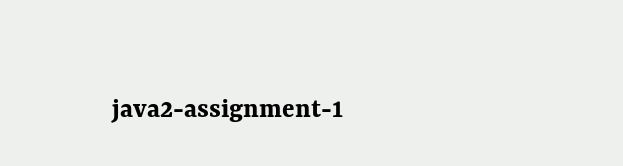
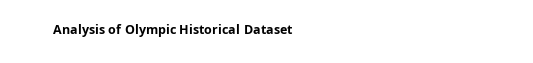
[111,99,343,123] java2-assignment-1 -> [53,24,293,37] Analysis of Olympic Historical Dataset

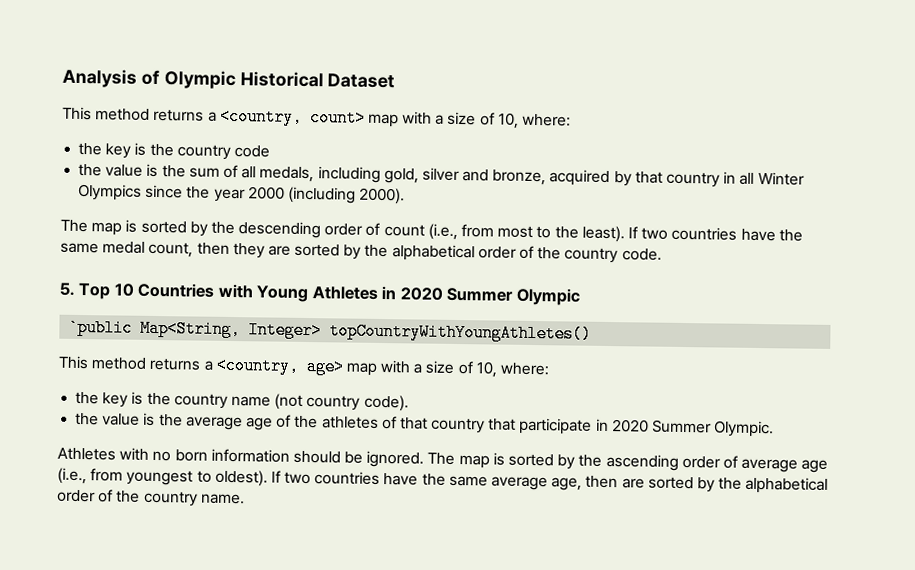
(293, 29) none -> [62,106,572,129] [78,142,270,160] [78,163,805,188] [78,183,406,205] [60,219,803,243] [60,241,662,264] [59,282,580,306] [68,318,593,343] [58,355,550,378] [75,391,409,412] [75,412,775,438] [57,447,829,473] [57,467,829,494] [57,489,245,507] // This method returns a <country, count> map with a size of 10, where: // the key is the country code // the value is the sum of all medals, including gold, silver and bronze, acquired by that country in all Winter Olympics since the year 2000 (including 2000). // The map is sorted by the descending order of count (i.e., from most to the least). If two countries have the same medal count, then they are sorted by the alphabetical order of the country code. // 5. Top 10 Countries with Young Athletes in 2020 Summer Olympic // `public Map<String, Integer> topCountryWithYoungAthletes() // This method returns a <country, age> map with a size of 10, where: // the key is the country name (not country code). // the value is the average age of the athletes of that country that participate in 2020 Summer Olympic. // Athletes with no born information should be ignored. The map is sorted by the ascending order of average age (i.e., from youngest to oldest). If two countries have the same average age, then are sorted by the alphabetical order of the country name.

